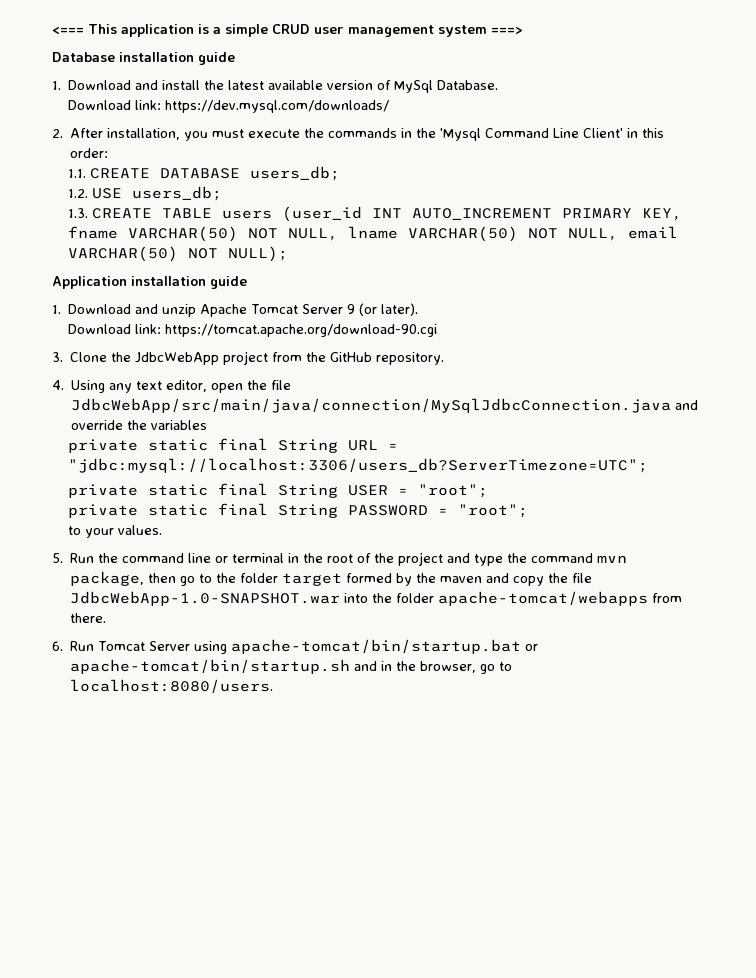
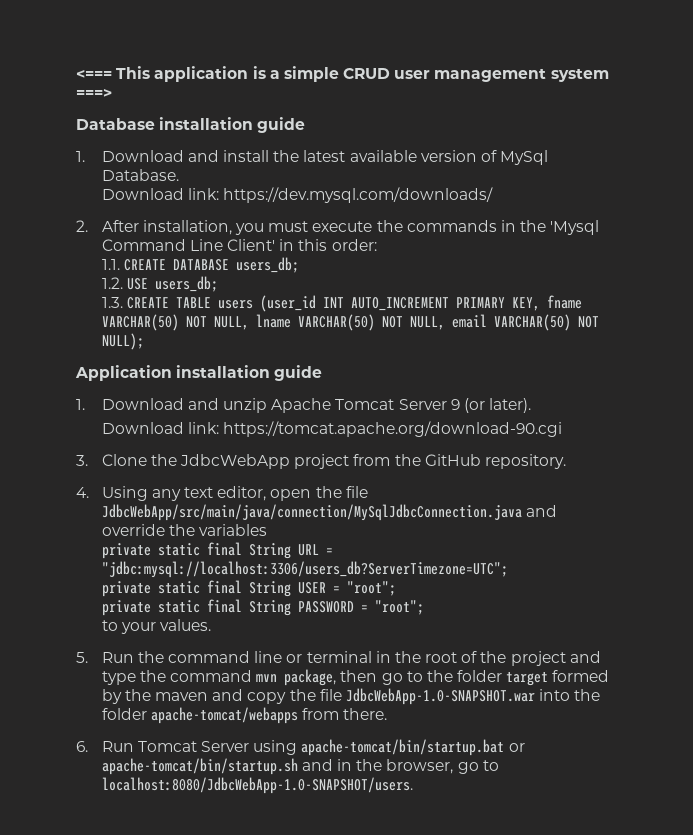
[70,679,274,693] localhost:8080/users. -> [101,777,413,794] localhost:8080/JdbcWebApp-1.0-SNAPSHOT/users.

